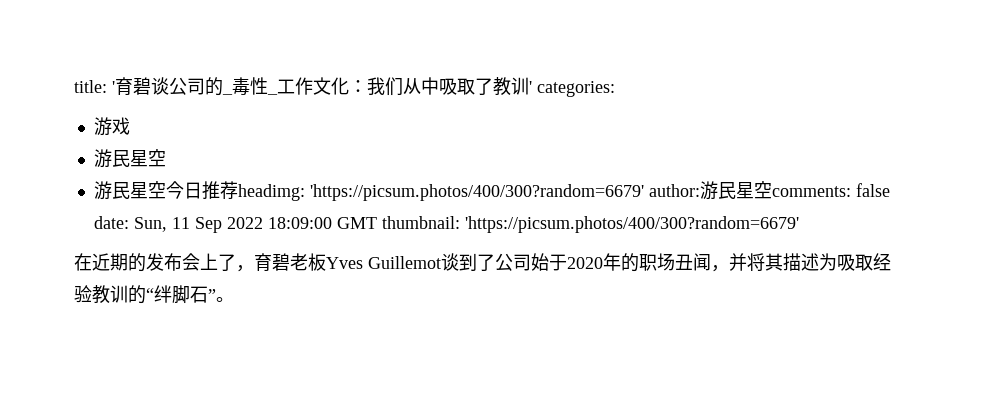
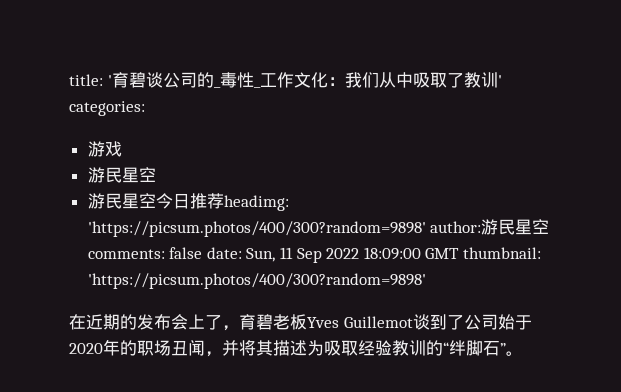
[309,184,644,201] 'https://picsum.photos/400/300?random=6679' -> [87,221,426,237] 'https://picsum.photos/400/300?random=9898'
[464,216,799,233] 'https://picsum.photos/400/300?random=6679' -> [87,273,426,289] 'https://picsum.photos/400/300?random=9898'

